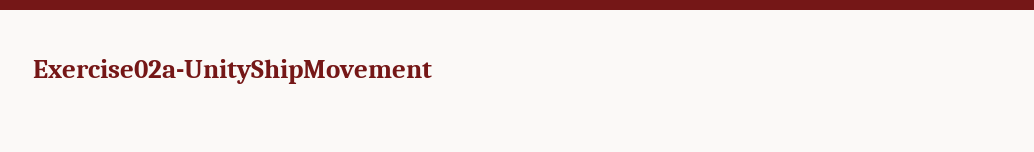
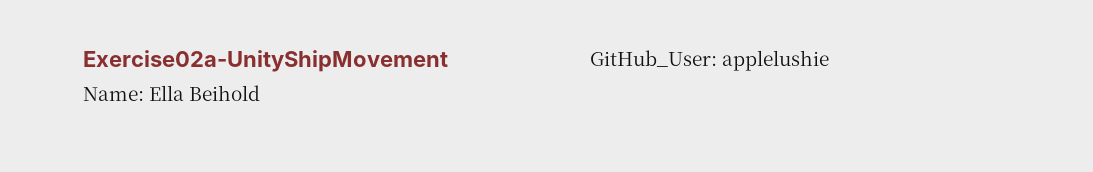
(432, 71) none -> [83,85,261,101] [590,50,830,71] // Name: Ella Beihold // GitHub_User: applelushie

